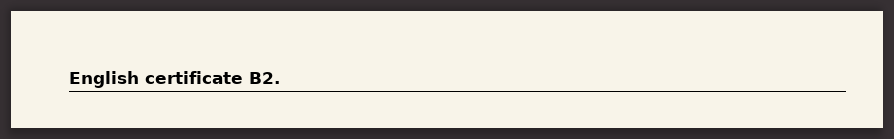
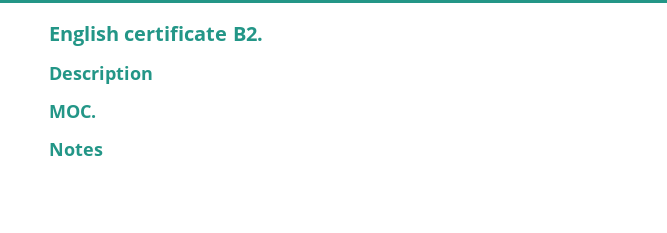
(280, 78) none -> [49,66,153,84] [49,105,96,118] [49,143,103,156] // Description // MOC. // Notes

